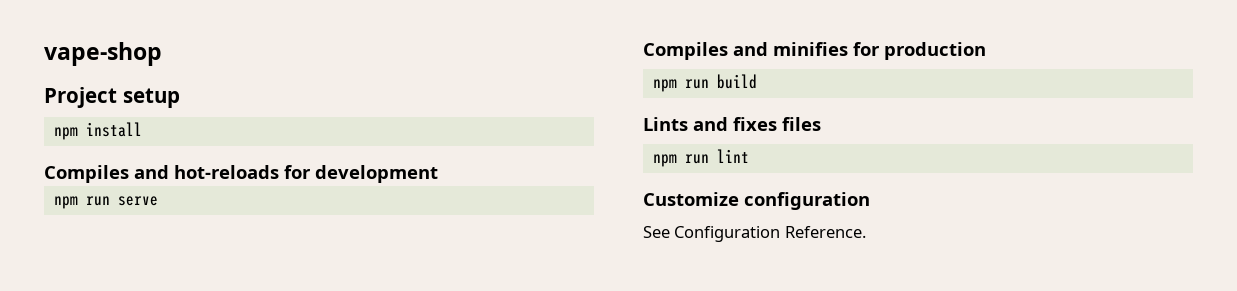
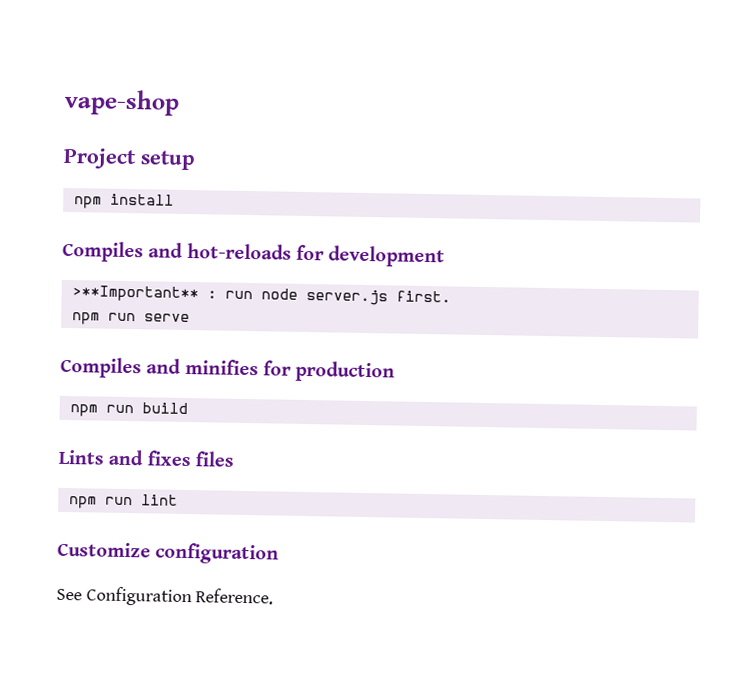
(438, 174) none -> [71,285,451,306] // >**Important** : run node server.js first.

